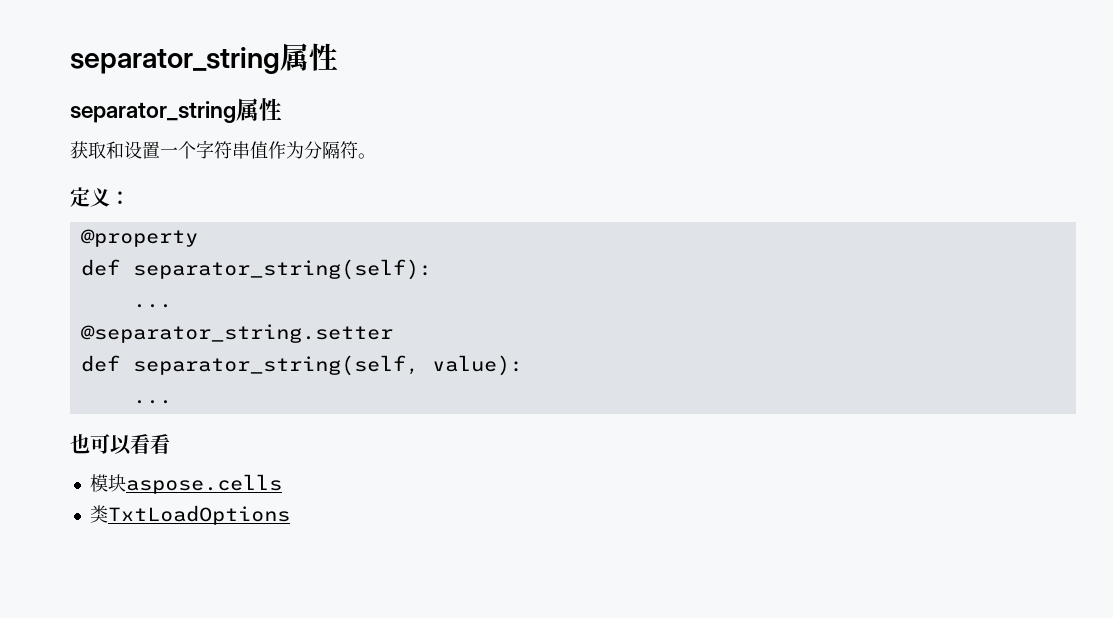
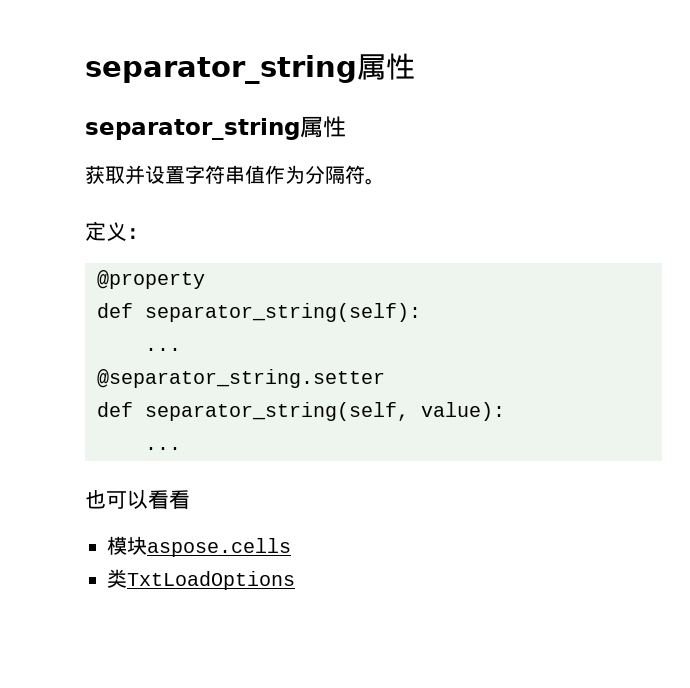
[106,141,196,159] 和设置一个 -> [125,165,185,185] 并设置

